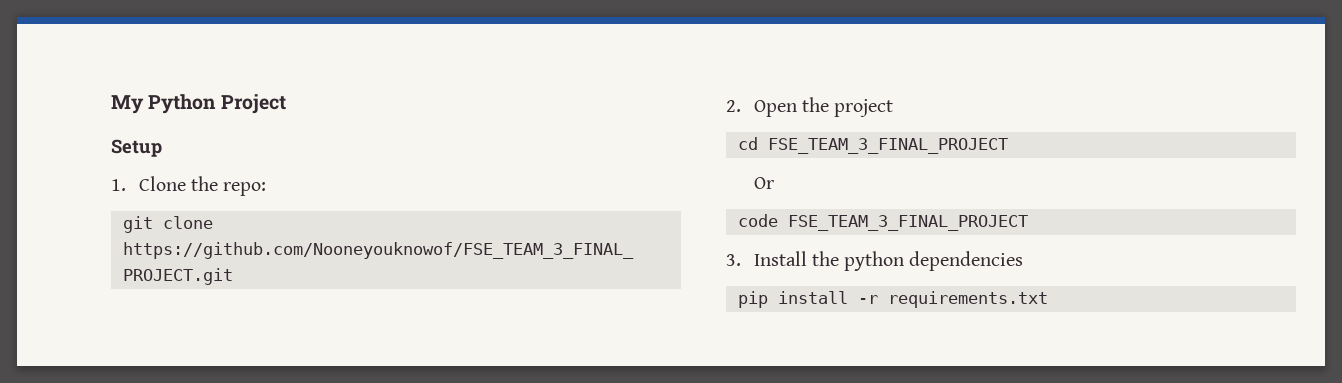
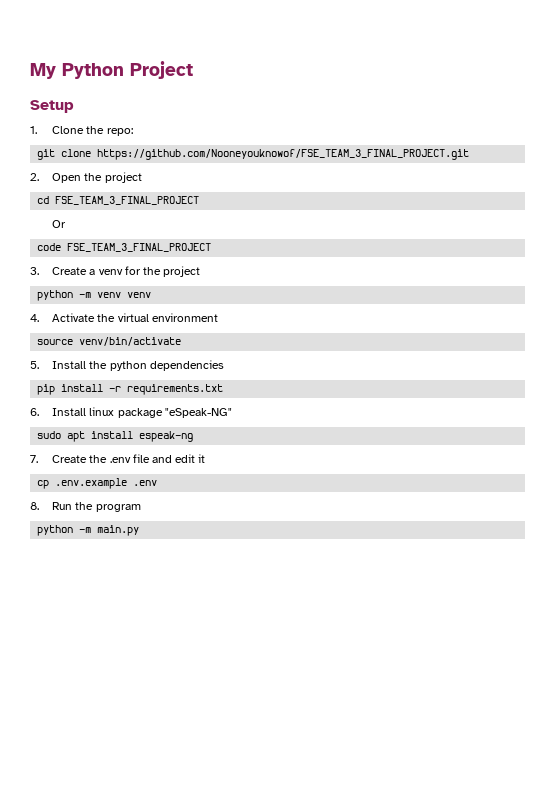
(741, 260) none -> [52,266,201,277] [37,290,152,301] [30,313,218,322] [37,337,182,346] [30,361,39,369] Create a venv for the project // python -m venv venv // 4. Activate the virtual environment // source venv/bin/activate // 5.
(1048, 299) none -> [30,407,232,418] [37,431,194,442] [30,454,206,463] [37,478,158,489] [30,502,141,512] [37,525,140,536] // 6. Install linux package "eSpeak-NG" // sudo apt install espeak-ng // 7. Create the .env file and edit it // cp .env.example .env // 8. Run the program // python -m main.py

